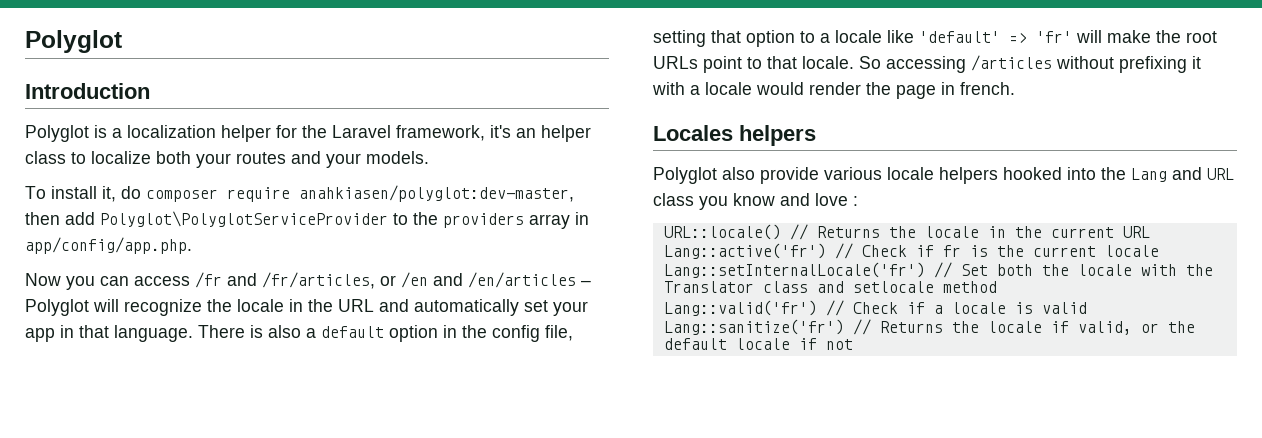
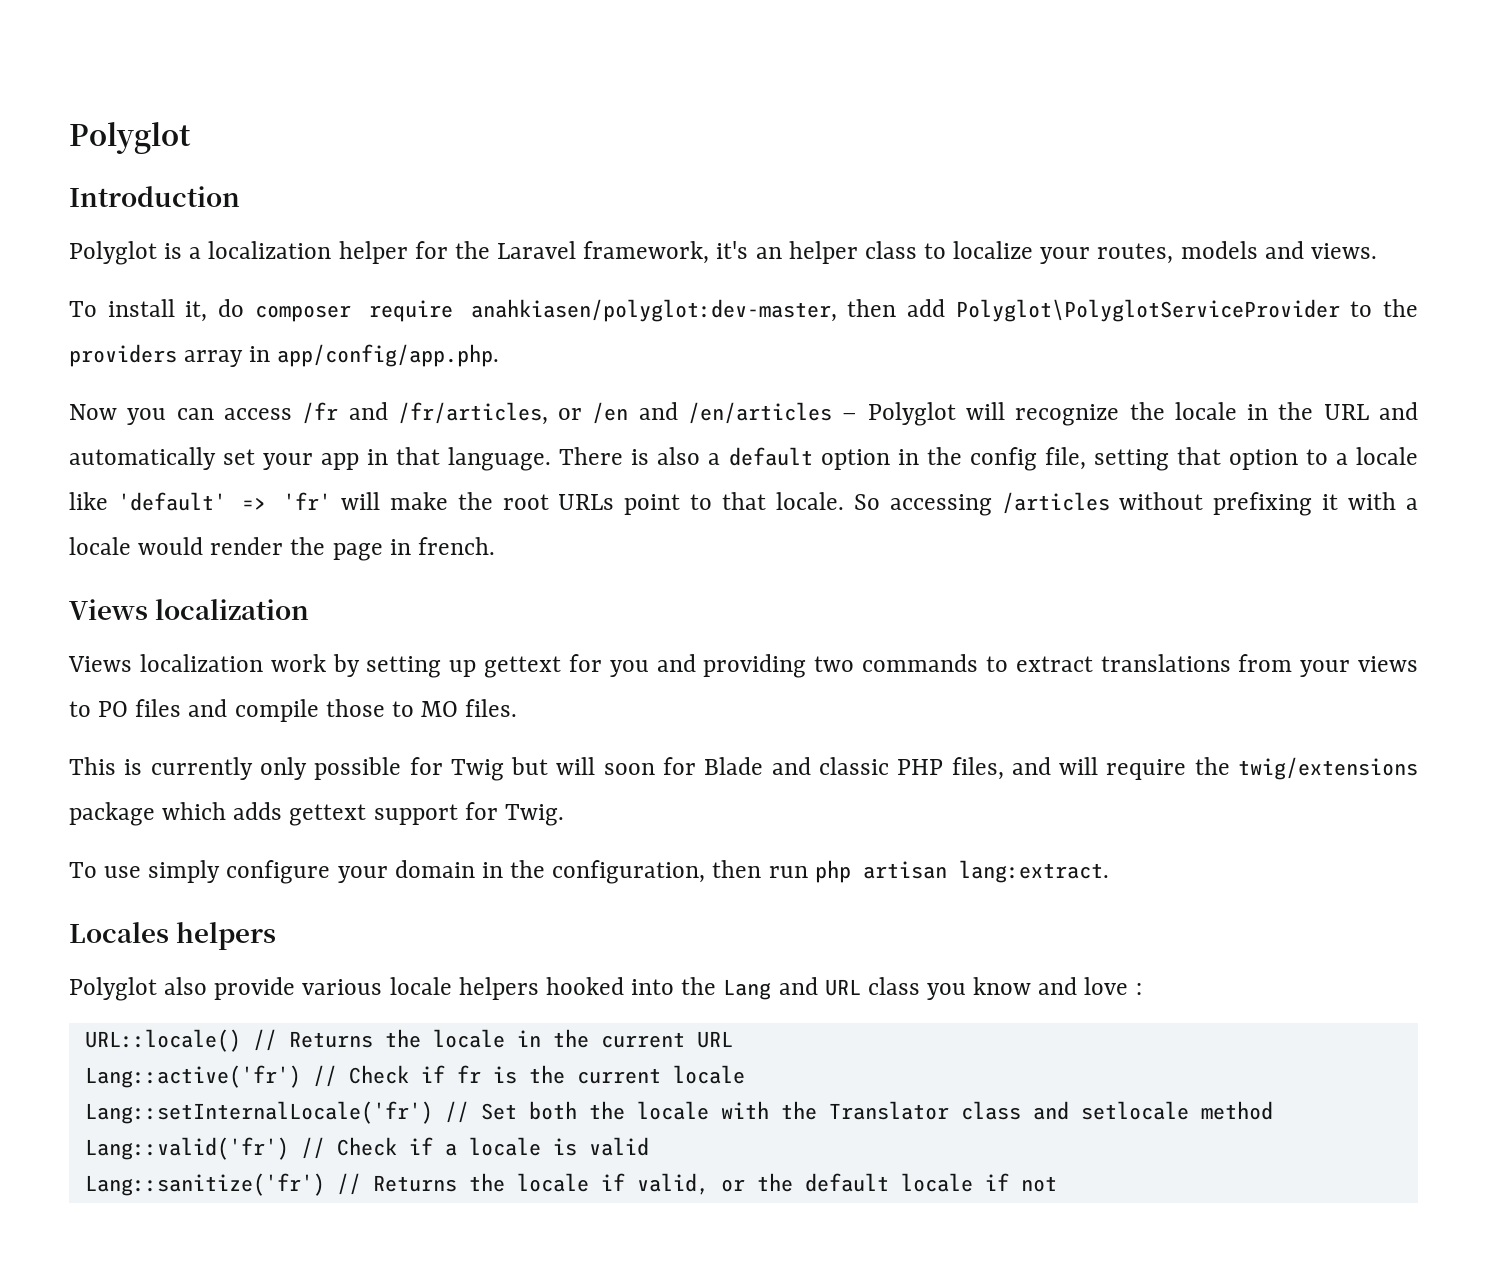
[156,151,429,168] both your routes and your models. -> [1040,241,1377,264] your routes, models and views.
(1015, 88) none -> [69,599,310,620] [68,654,1418,678] [69,699,518,722] [69,757,1418,781] [69,802,564,826] [69,860,1109,884] // Views localization // Views localization work by setting up gettext for you and providing two commands to extract translations from your views to PO files and compile those to MO files. // This is currently only possible for Twig but will soon for Blade and classic PHP files, and will require the twig/extensions package which adds gettext support for Twig. // To use simply configure your domain in the configuration, then run php artisan lang:extract.

